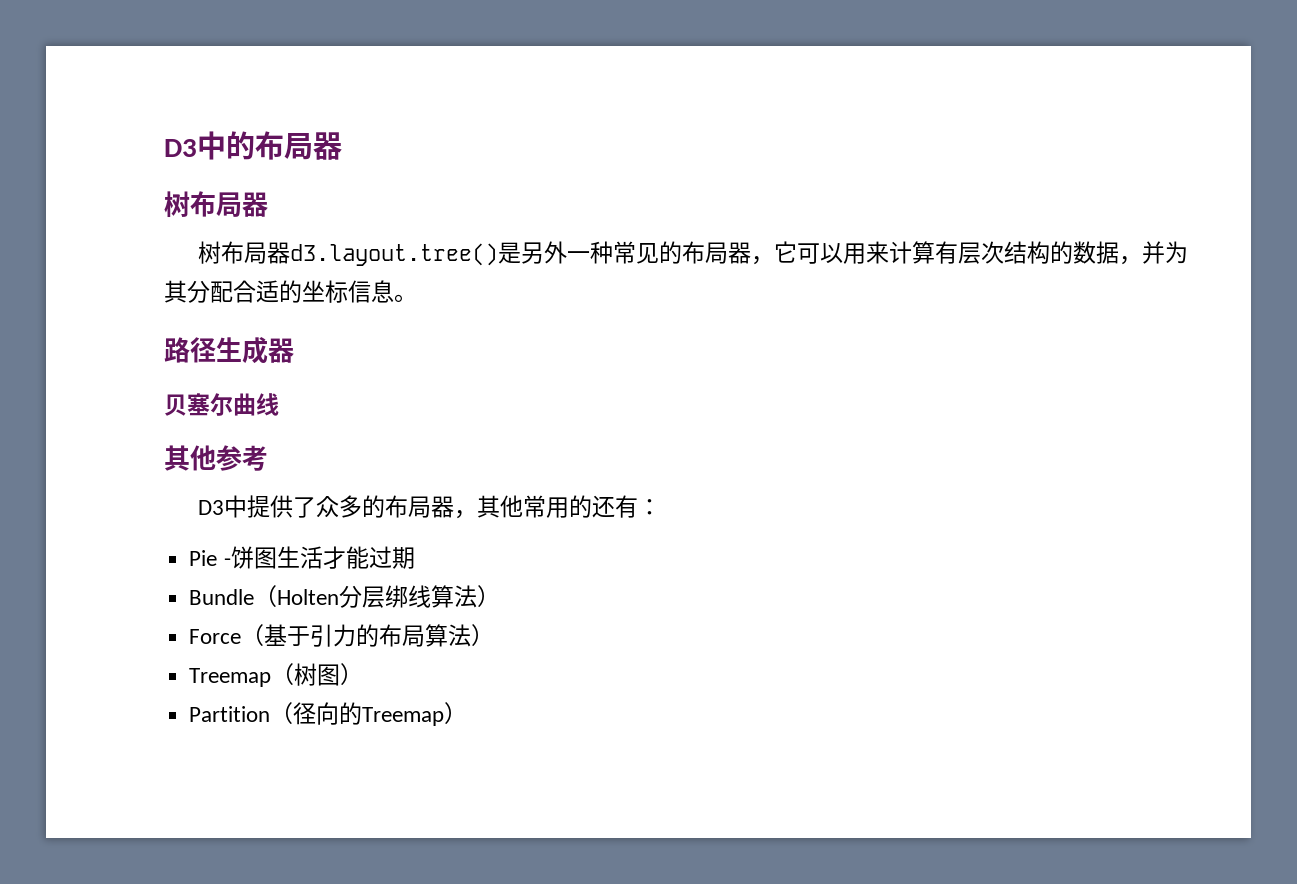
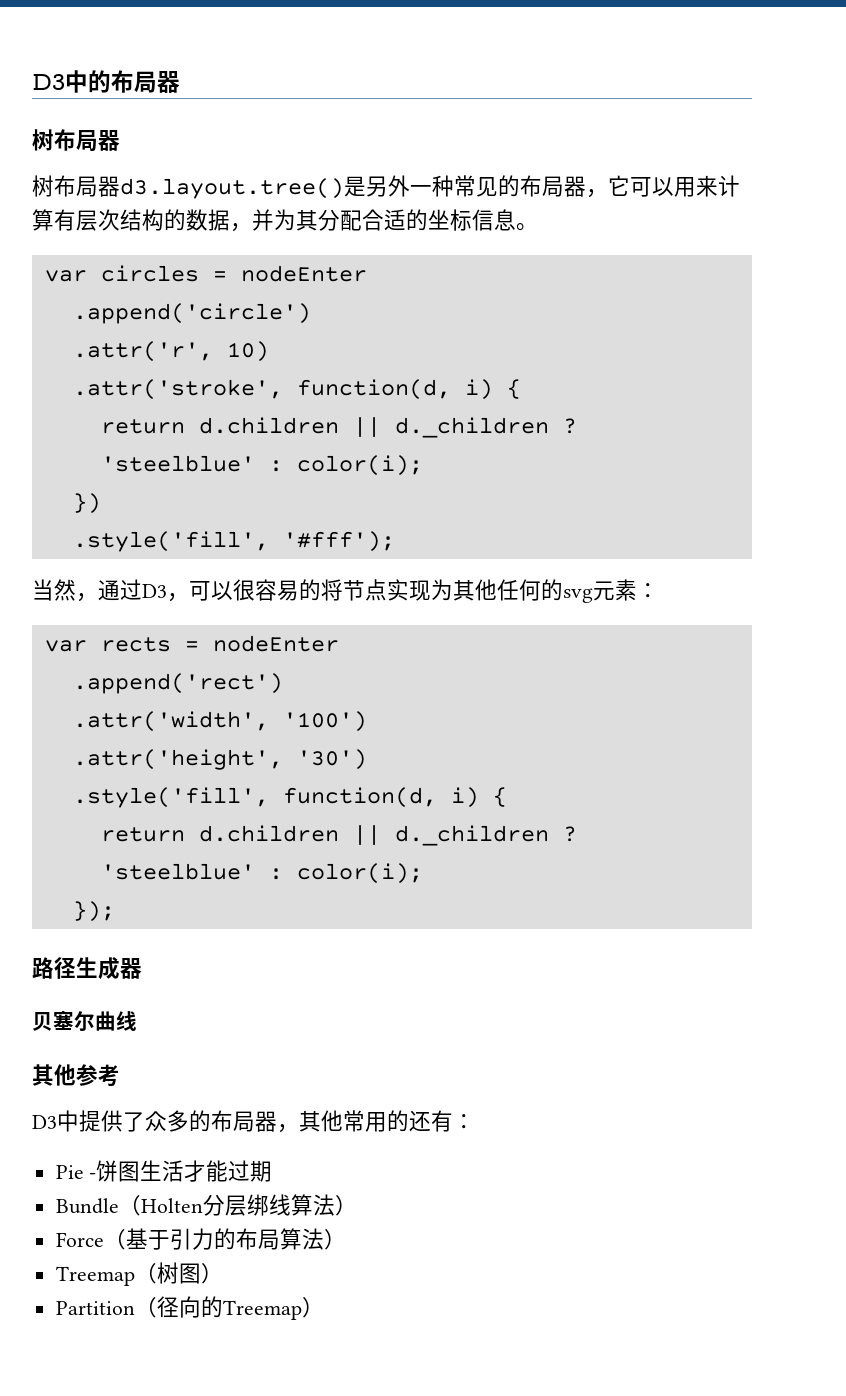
(417, 298) none -> [44,265,367,282] [72,303,311,324] [72,341,269,362] [72,379,521,400] [100,417,577,438] [100,455,423,476] [72,493,101,514] [72,531,395,552] [32,579,659,603] [44,635,339,652] [72,673,283,694] [72,711,367,732] [72,749,367,770] [72,787,507,808] [100,825,577,846] [100,863,423,884] [72,901,115,922] // var circles = nodeEnter // .append('circle') // .attr('r', 10) // .attr('stroke', function(d, i) { // return d.children || d._children ? 'steelblue' : color(i); // }) // .style('fill', '#fff'); // 当然，通过D3，可以很容易的将节点实现为其他任何的svg元素： // var rects = nodeEnter // .append('rect') // .attr('width', '100') // .attr('height', '30') // .style('fill', function(d, i) { // return d.children || d._children ? 'steelblue' : color(i); // });

